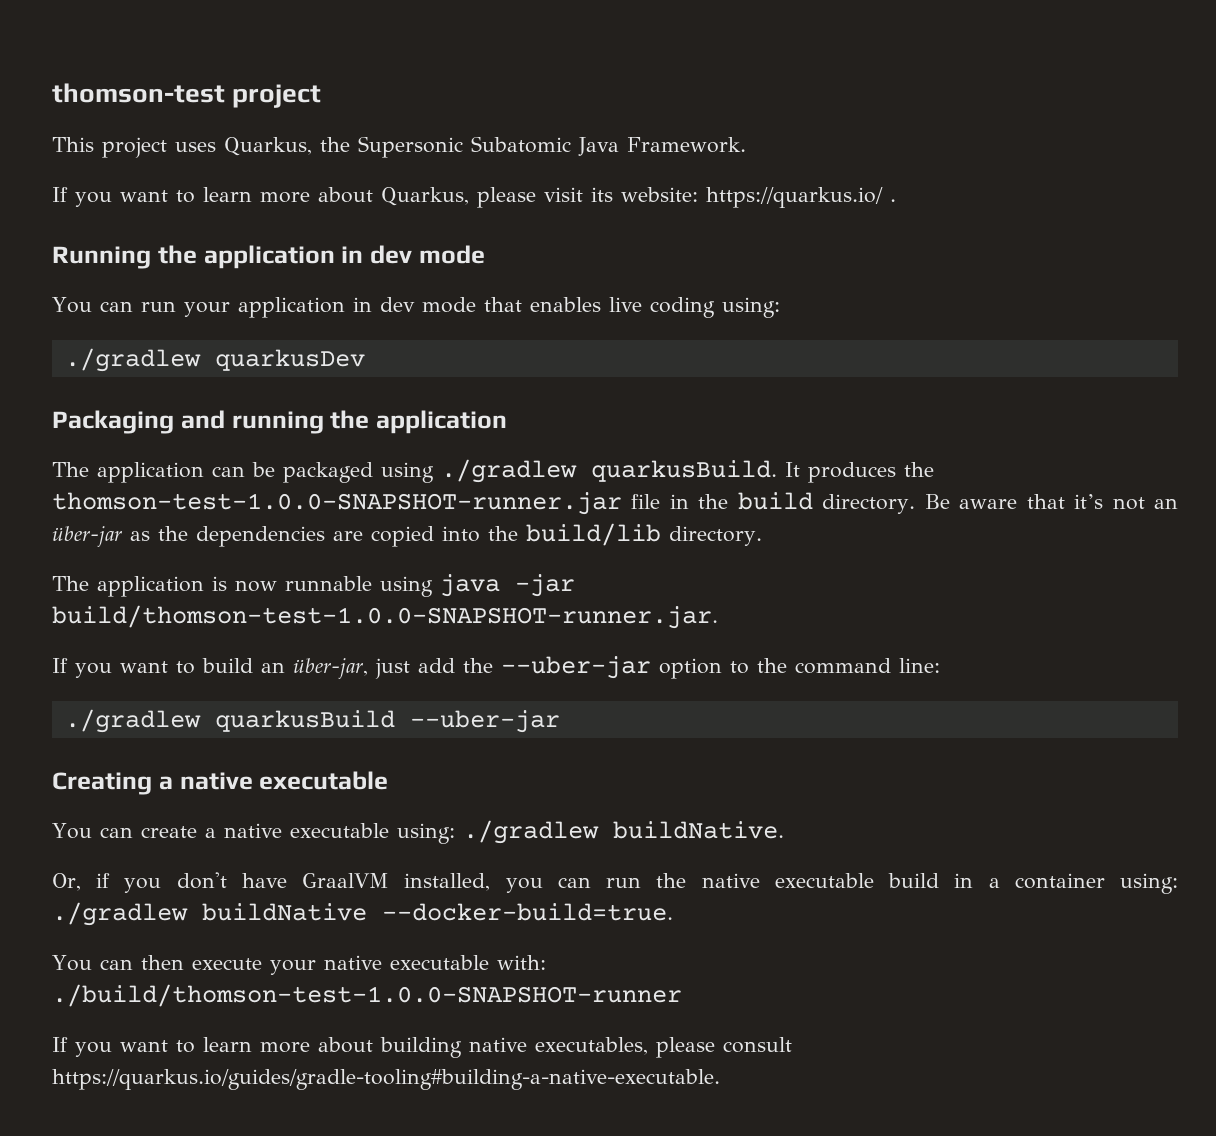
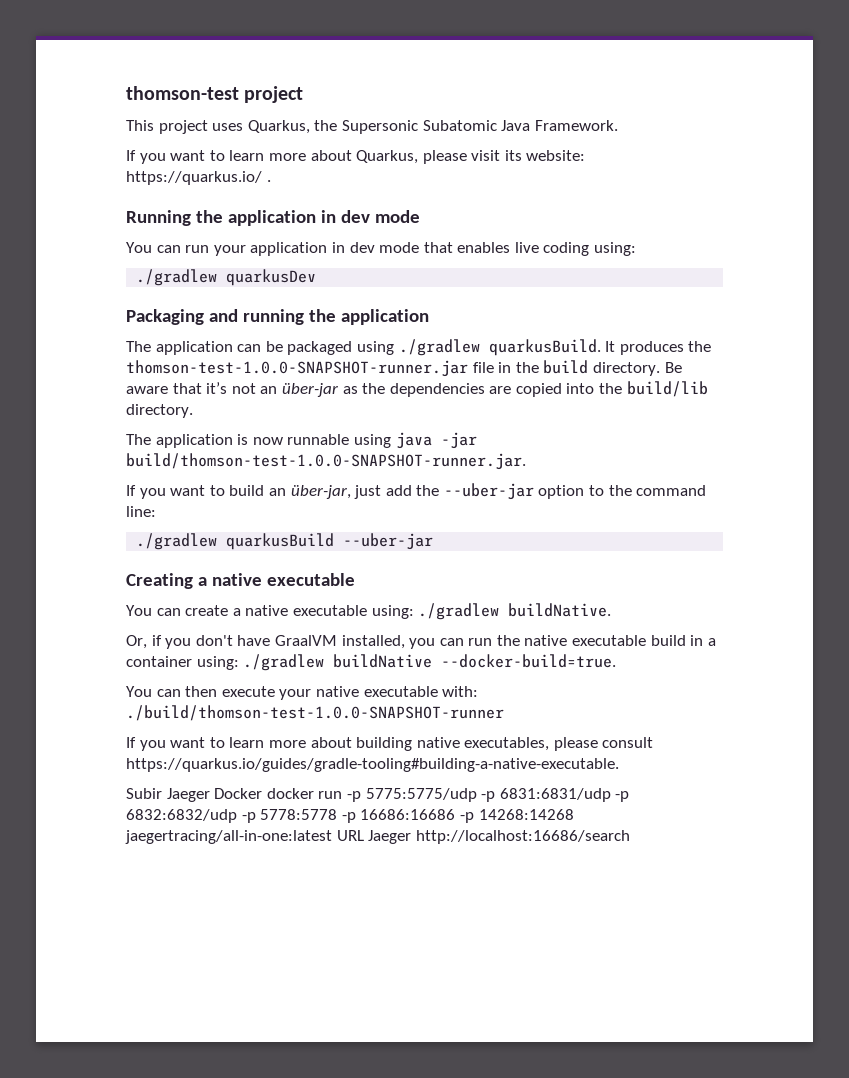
(720, 1079) none -> [126,788,630,802] [126,809,574,823] [125,830,630,844] // Subir Jaeger Docker docker run -p 5775:5775/udp -p 6831:6831/udp -p 6832:6832/udp -p 5778:5778 -p 16686:16686 -p 14268:14268 jaegertracing/all-in-one:latest URL Jaeger http://localhost:16686/search

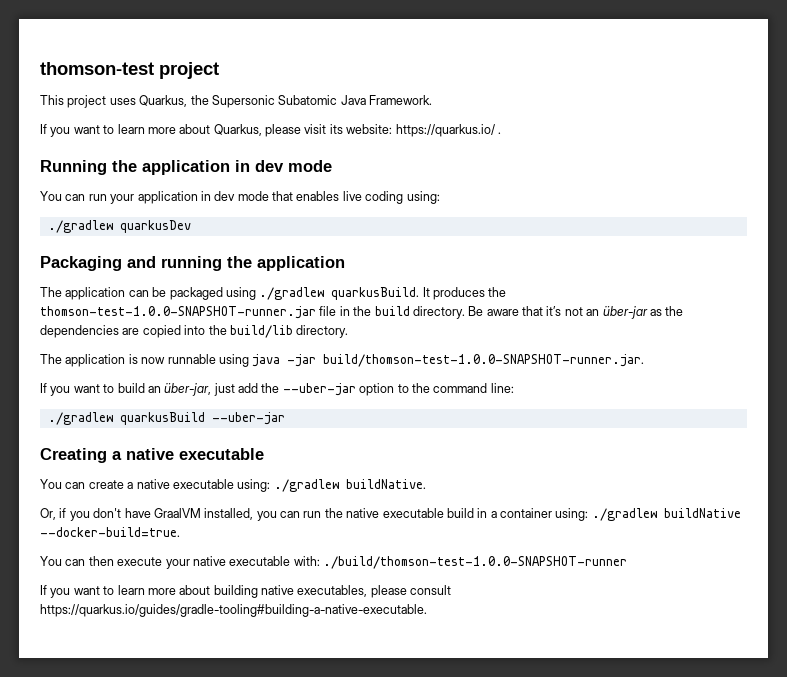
[126,788,630,802] [126,809,574,823] [125,830,630,844] // Subir Jaeger Docker docker run -p 5775:5775/udp -p 6831:6831/udp -p 6832:6832/udp -p 5778:5778 -p 16686:16686 -p 14268:14268 jaegertracing/all-in-one:latest URL Jaeger http://localhost:16686/search -> (427, 610) none

